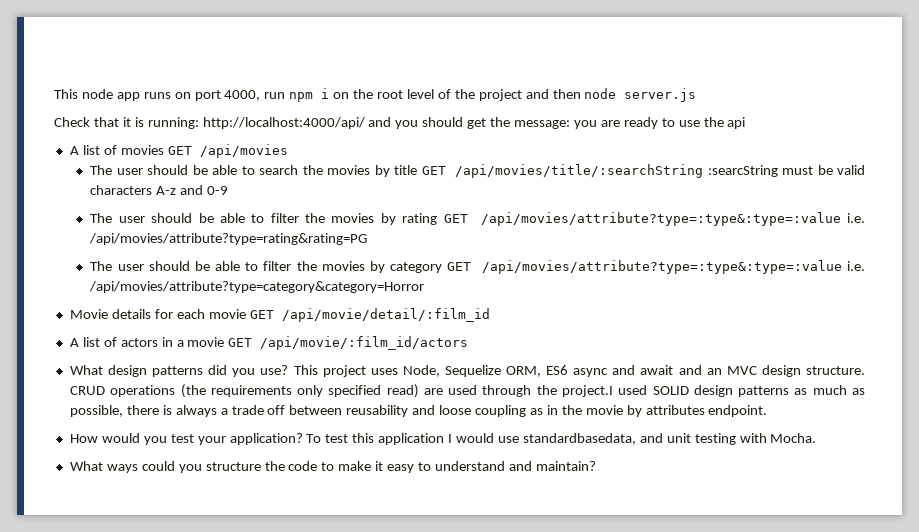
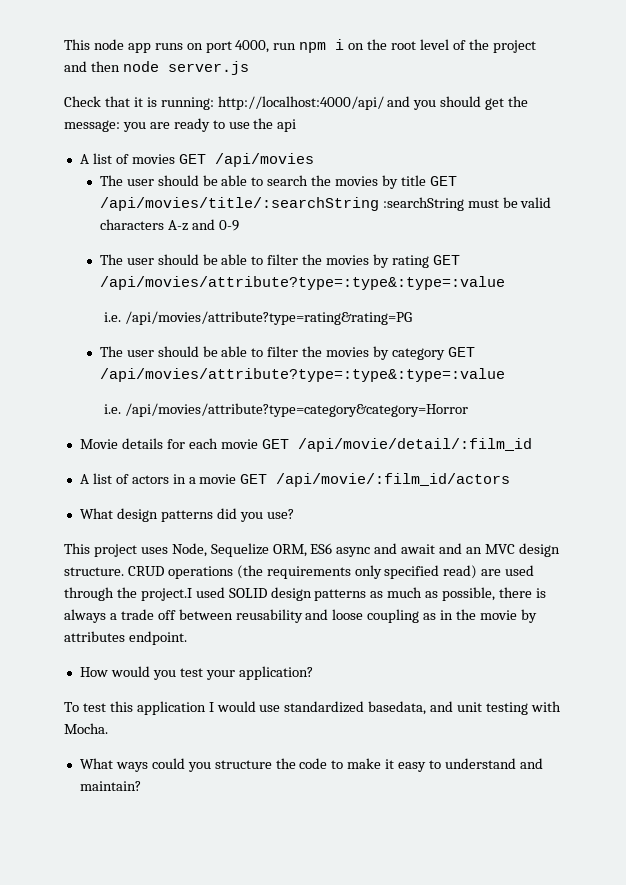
[707,165,778,177] :searcString -> [382,197,464,211] :searchString
(841, 219) none -> (505, 283) //
(842, 267) none -> (505, 375) //
(289, 370) none -> (294, 514) //
(303, 439) none -> (313, 673) //
[522,433,636,445] standardbasedata, -> [284,701,427,715] standardized basedata,

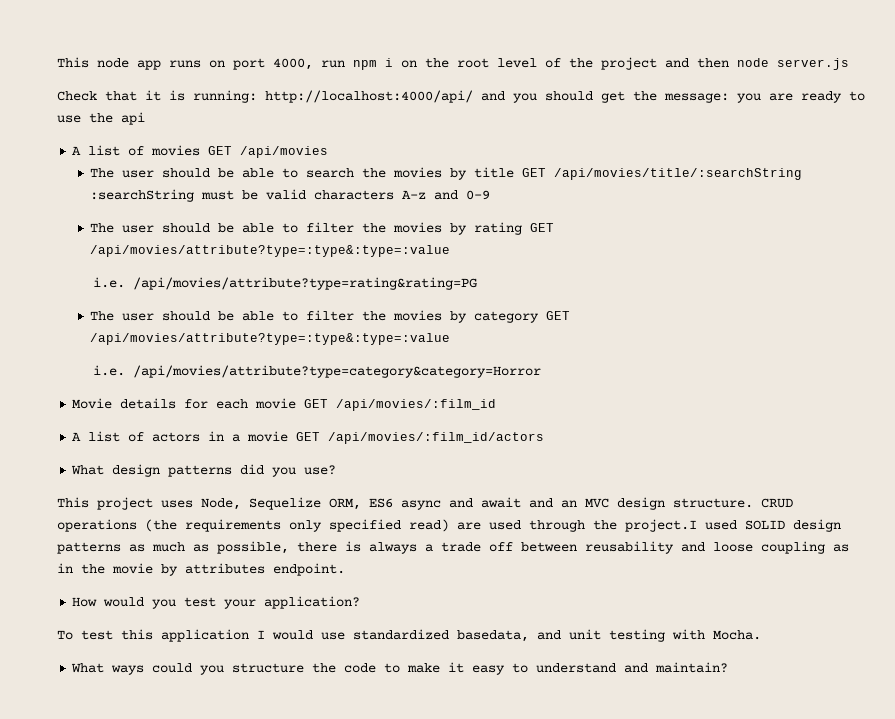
[297,438,532,452] /api/movie/detail/:film_id -> [336,399,497,411] /api/movies/:film_id
[276,473,511,487] /api/movie/:film_id/actors -> [328,432,545,444] /api/movies/:film_id/actors

